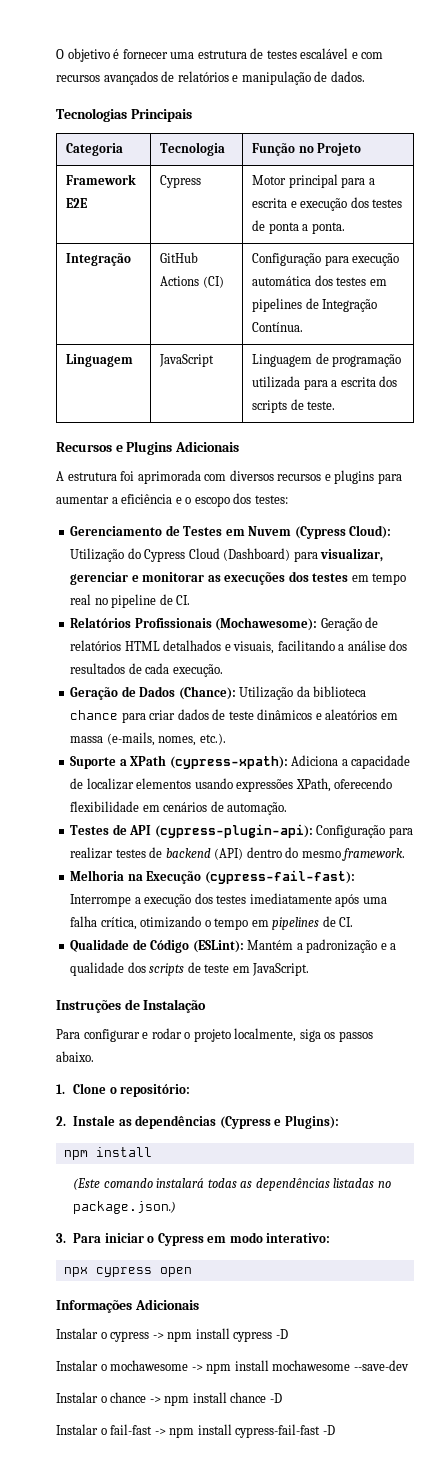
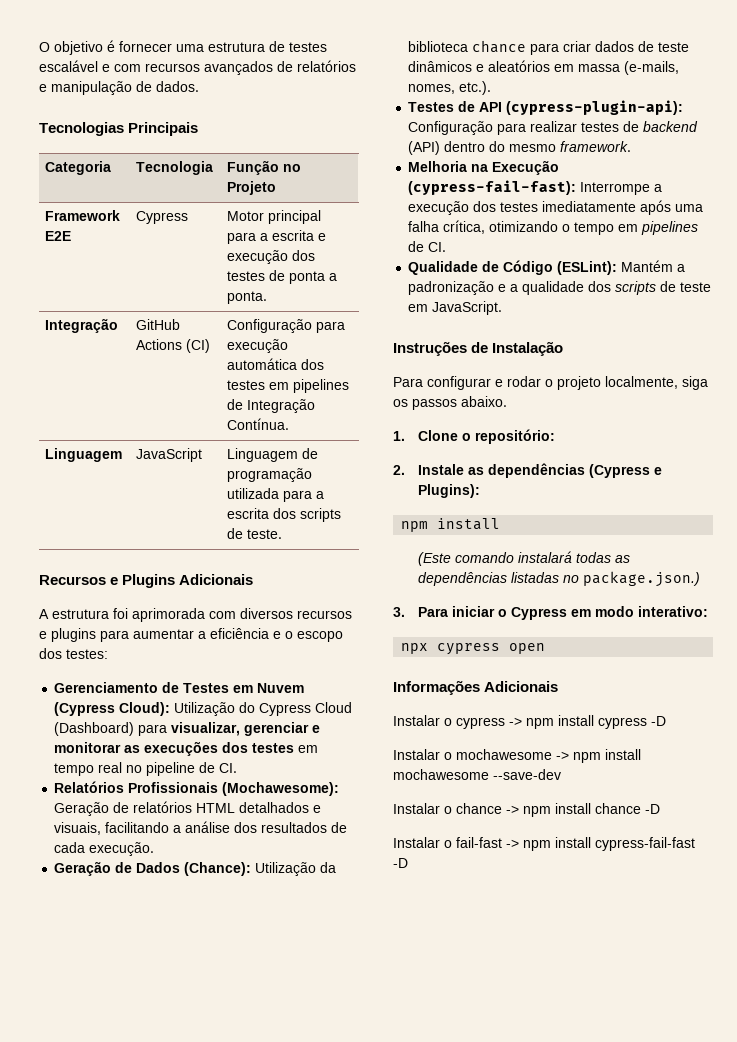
[70,755,411,769] [70,778,393,792] [70,801,288,815] // Suporte a XPath (cypress-xpath): Adiciona a capacidade de localizar elementos usando expressões XPath, oferecendo flexibilidade em cenários de automação. -> (492, 88) none

